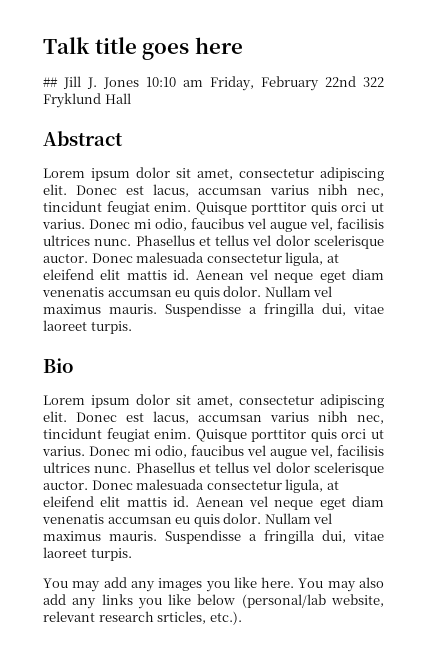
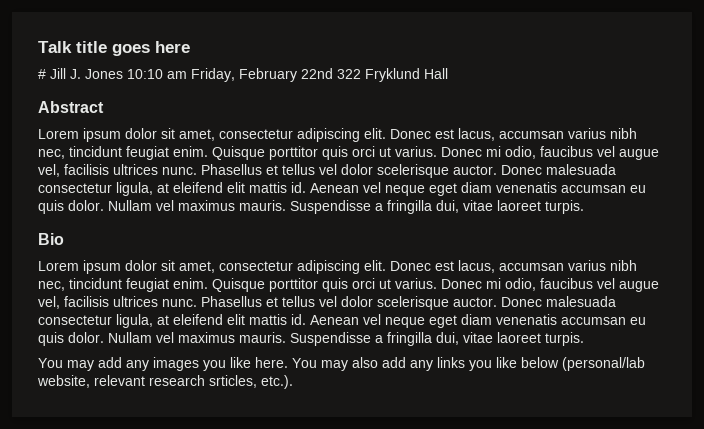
[43,77,58,87] ## -> [38,69,46,79] #

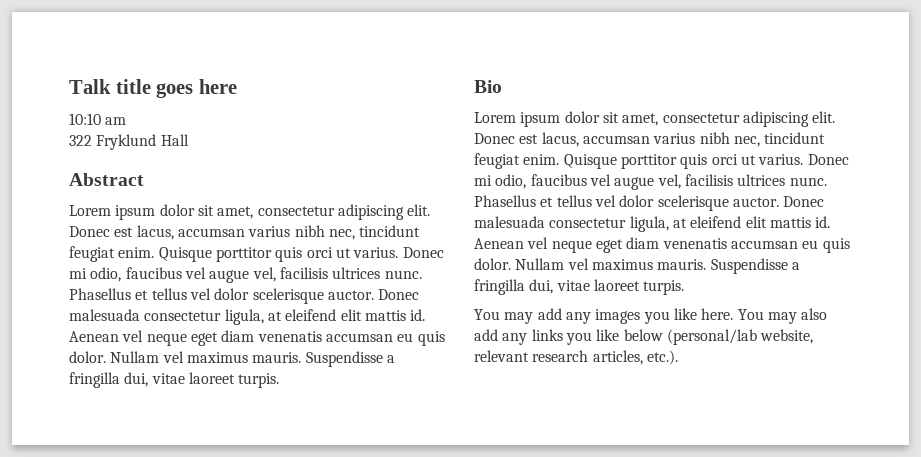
[38,68,123,79] # Jill J. Jones -> (237, 86) none
[191,68,333,82] Friday, February 22nd -> (127, 121) //
[209,375,257,388] srticles, -> [592,350,643,365] articles,

